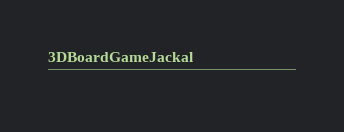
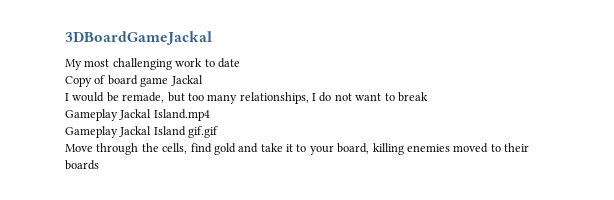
(194, 57) none -> [65,58,240,70] [65,75,203,87] [65,92,428,104] [65,109,210,121] [65,126,219,138] [65,143,529,155] [65,160,99,170] // My most challenging work to date // Copy of board game Jackal // I would be remade, but too many relationships, I do not want to break // Gameplay Jackal Island.mp4 // Gameplay Jackal Island gif.gif // Move through the cells, find gold and take it to your board, killing enemies moved to their boards

